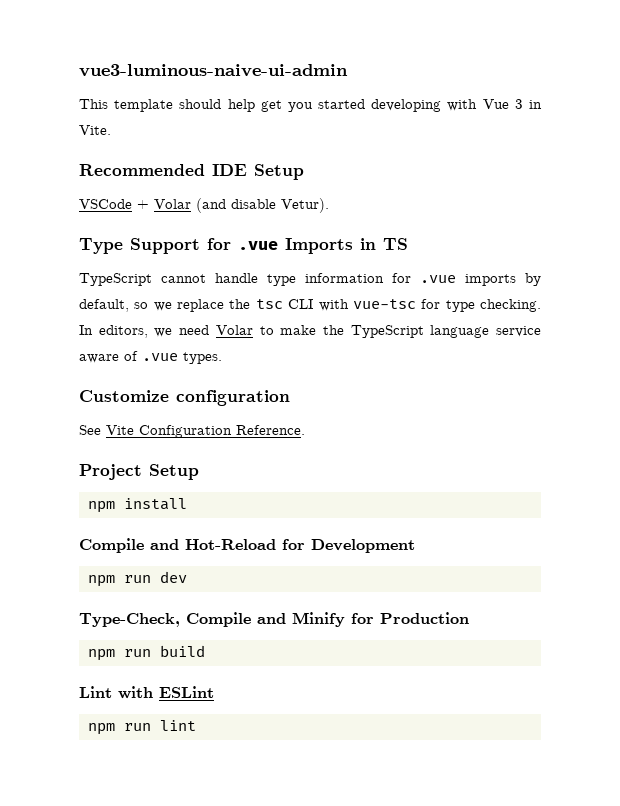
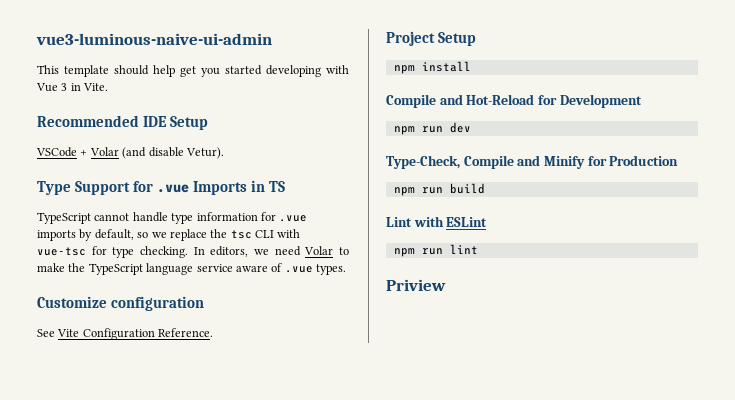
(196, 725) none -> [386,279,446,291] // Priview

